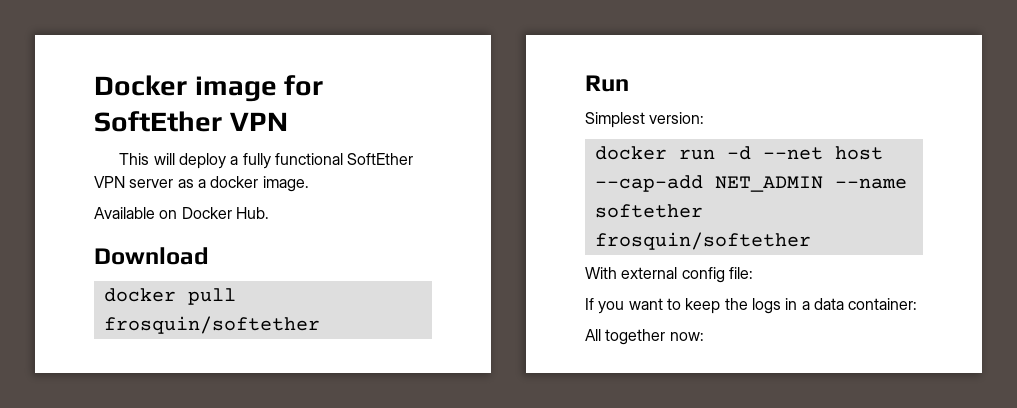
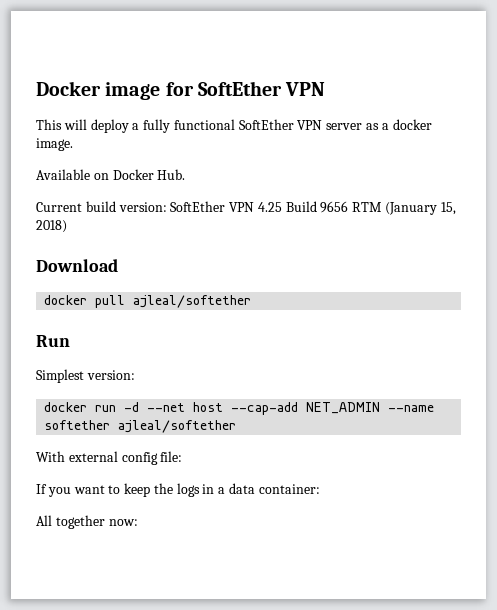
(269, 213) none -> [36,201,456,215] [36,220,67,233] // Current build version: SoftEther VPN 4.25 Build 9656 RTM (January 15, 2018)
[103,316,320,334] frosquin/softether -> [133,295,252,308] ajleal/softether
[594,232,811,250] frosquin/softether -> [118,420,237,433] ajleal/softether

